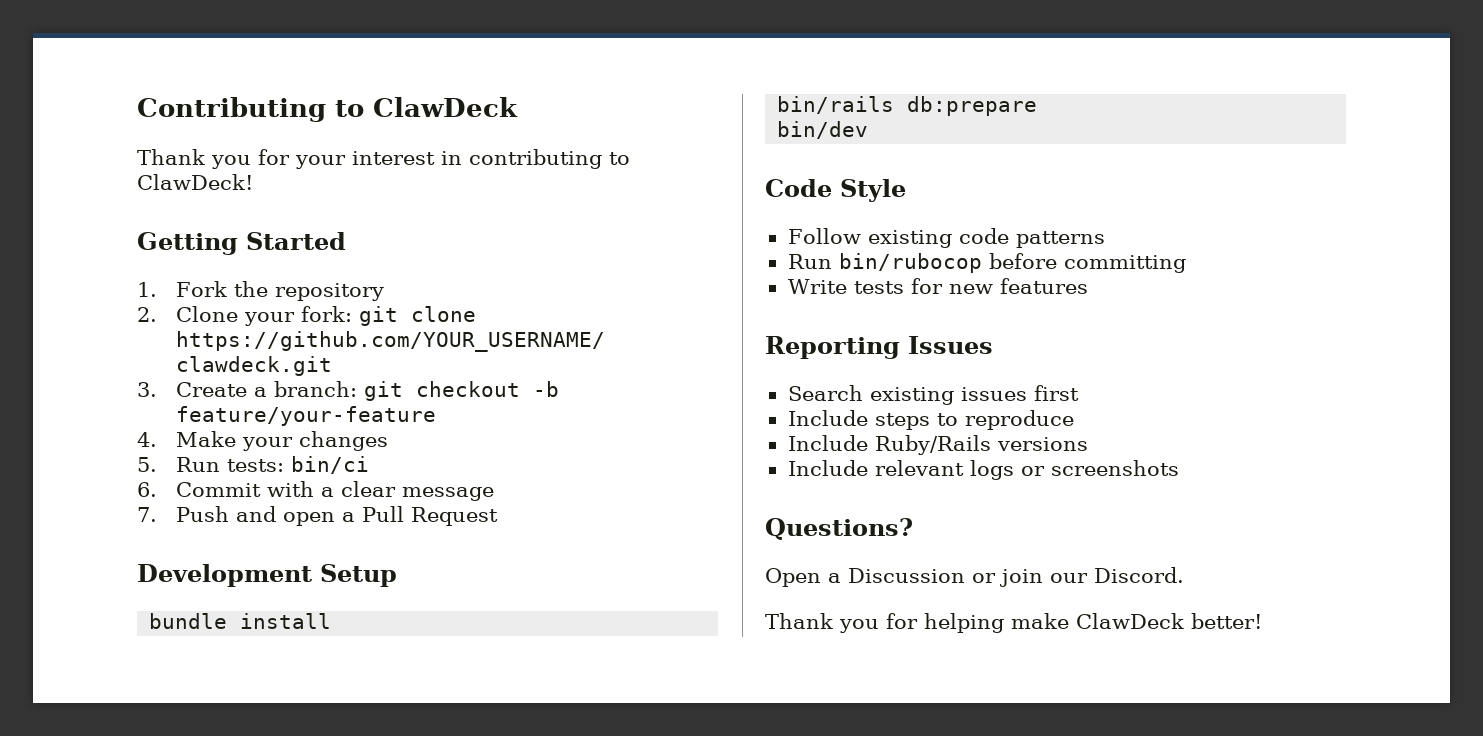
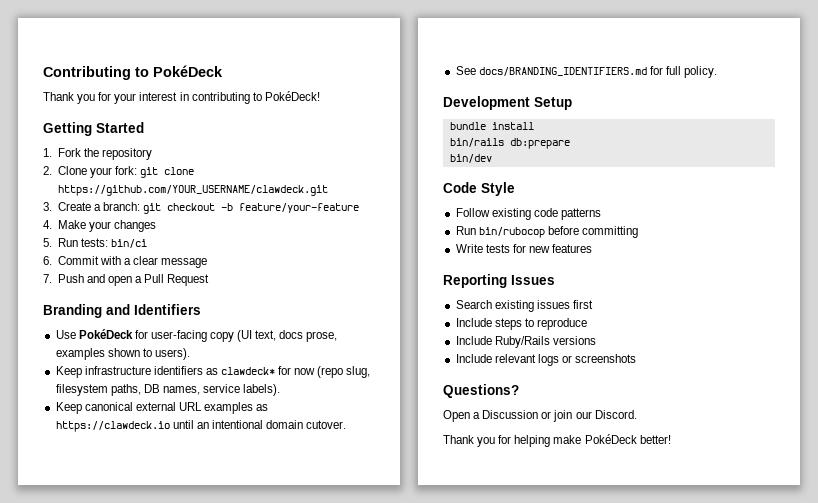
[373,97,518,117] ClawDeck -> [153,65,223,77] PokéDeck
[137,174,253,190] ClawDeck! -> [264,91,320,101] PokéDeck!
(498, 516) none -> [43,304,201,318] [55,329,338,342] [55,348,190,360] [55,366,371,378] [55,384,281,396] [55,402,269,414] [55,420,347,432] [455,66,718,78] // Branding and Identifiers // Use PokéDeck for user-facing copy (UI text, docs prose, examples shown to users). // Keep infrastructure identifiers as clawdeck* for now (repo slug, filesystem paths, DB names, service labels). // Keep canonical external URL examples as https://clawdeck.io until an intentional domain cutover. // See docs/BRANDING_IDENTIFIERS.md for full policy.
[1076,613,1184,629] ClawDeck -> [584,434,637,444] PokéDeck

